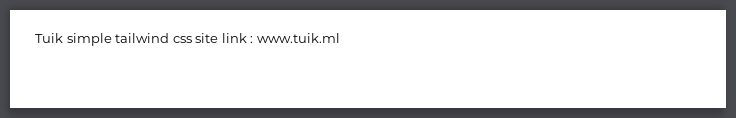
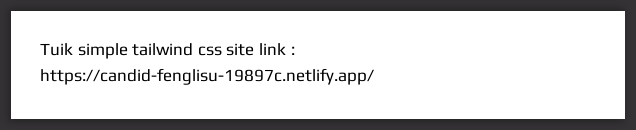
[256,33,340,43] www.tuik.ml -> [40,68,374,85] https://candid-fenglisu-19897c.netlify.app/

